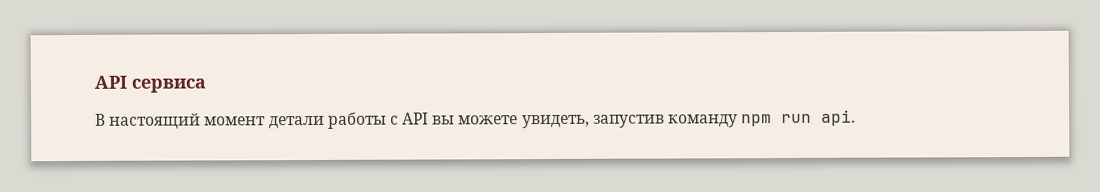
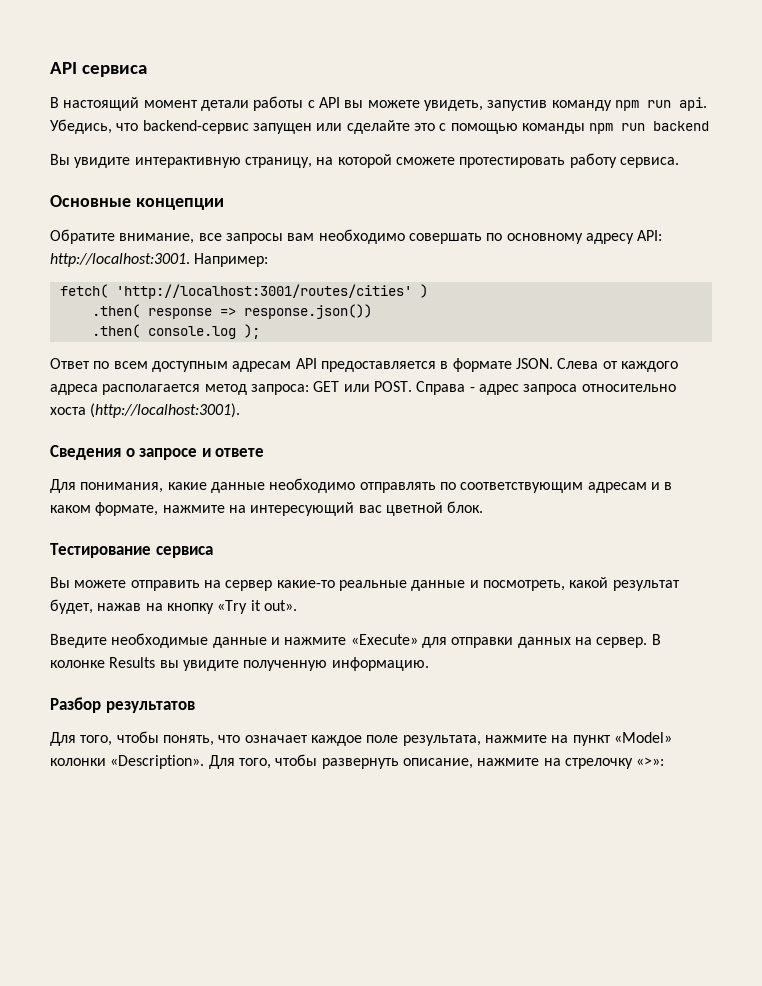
(857, 117) none -> [50,119,710,134] [50,153,679,168] [50,195,224,210] [50,229,663,244] [50,253,269,267] [59,284,428,299] [91,304,372,319] [91,324,260,339] [50,358,678,372] [50,381,676,395] [50,403,241,418] [50,445,265,460] [50,478,673,493] [50,501,484,516] [50,543,213,558] [50,577,680,591] [50,599,297,614] [50,633,661,648] [50,657,429,671] [50,697,195,713] [50,731,672,746] [50,754,665,769] Убедись, что backend-сервис запущен или сделайте это с помощью команды npm run backend // Вы увидите интерактивную страницу, на которой сможете протестировать работу сервиса. // Основные концепции // Обратите внимание, все запросы вам необходимо совершать по основному адресу API: http://localhost:3001. Например: // fetch( 'http://localhost:3001/routes/cities' ) // .then( response => response.json()) // .then( console.log ); // Ответ по всем доступным адресам API предоставляется в формате JSON. Слева от каждого адреса располагается метод запроса: GET или POST. Справа - адрес запроса относительно хоста (http://localhost:3001). // Сведения о запросе и ответе // Для понимания, какие данные необходимо отправлять по соответствующим адресам и в каком формате, нажмите на интересующий вас цветной блок. // Тестирование сервиса // Вы можете отправить на сервер какие-то реальные данные и посмотреть, какой результат будет, нажав на кнопку «Try it out». // Введите необходимые данные и нажмите «Execute» для отправки данных на сервер. В колонке Results вы увидите полученную информацию. // Разбор результатов // Для того, чтобы понять, что означает каждое поле результата, нажмите на пункт «Model» колонки «Description». Для того, чтобы развернуть описание, нажмите на стрелочку «>»:

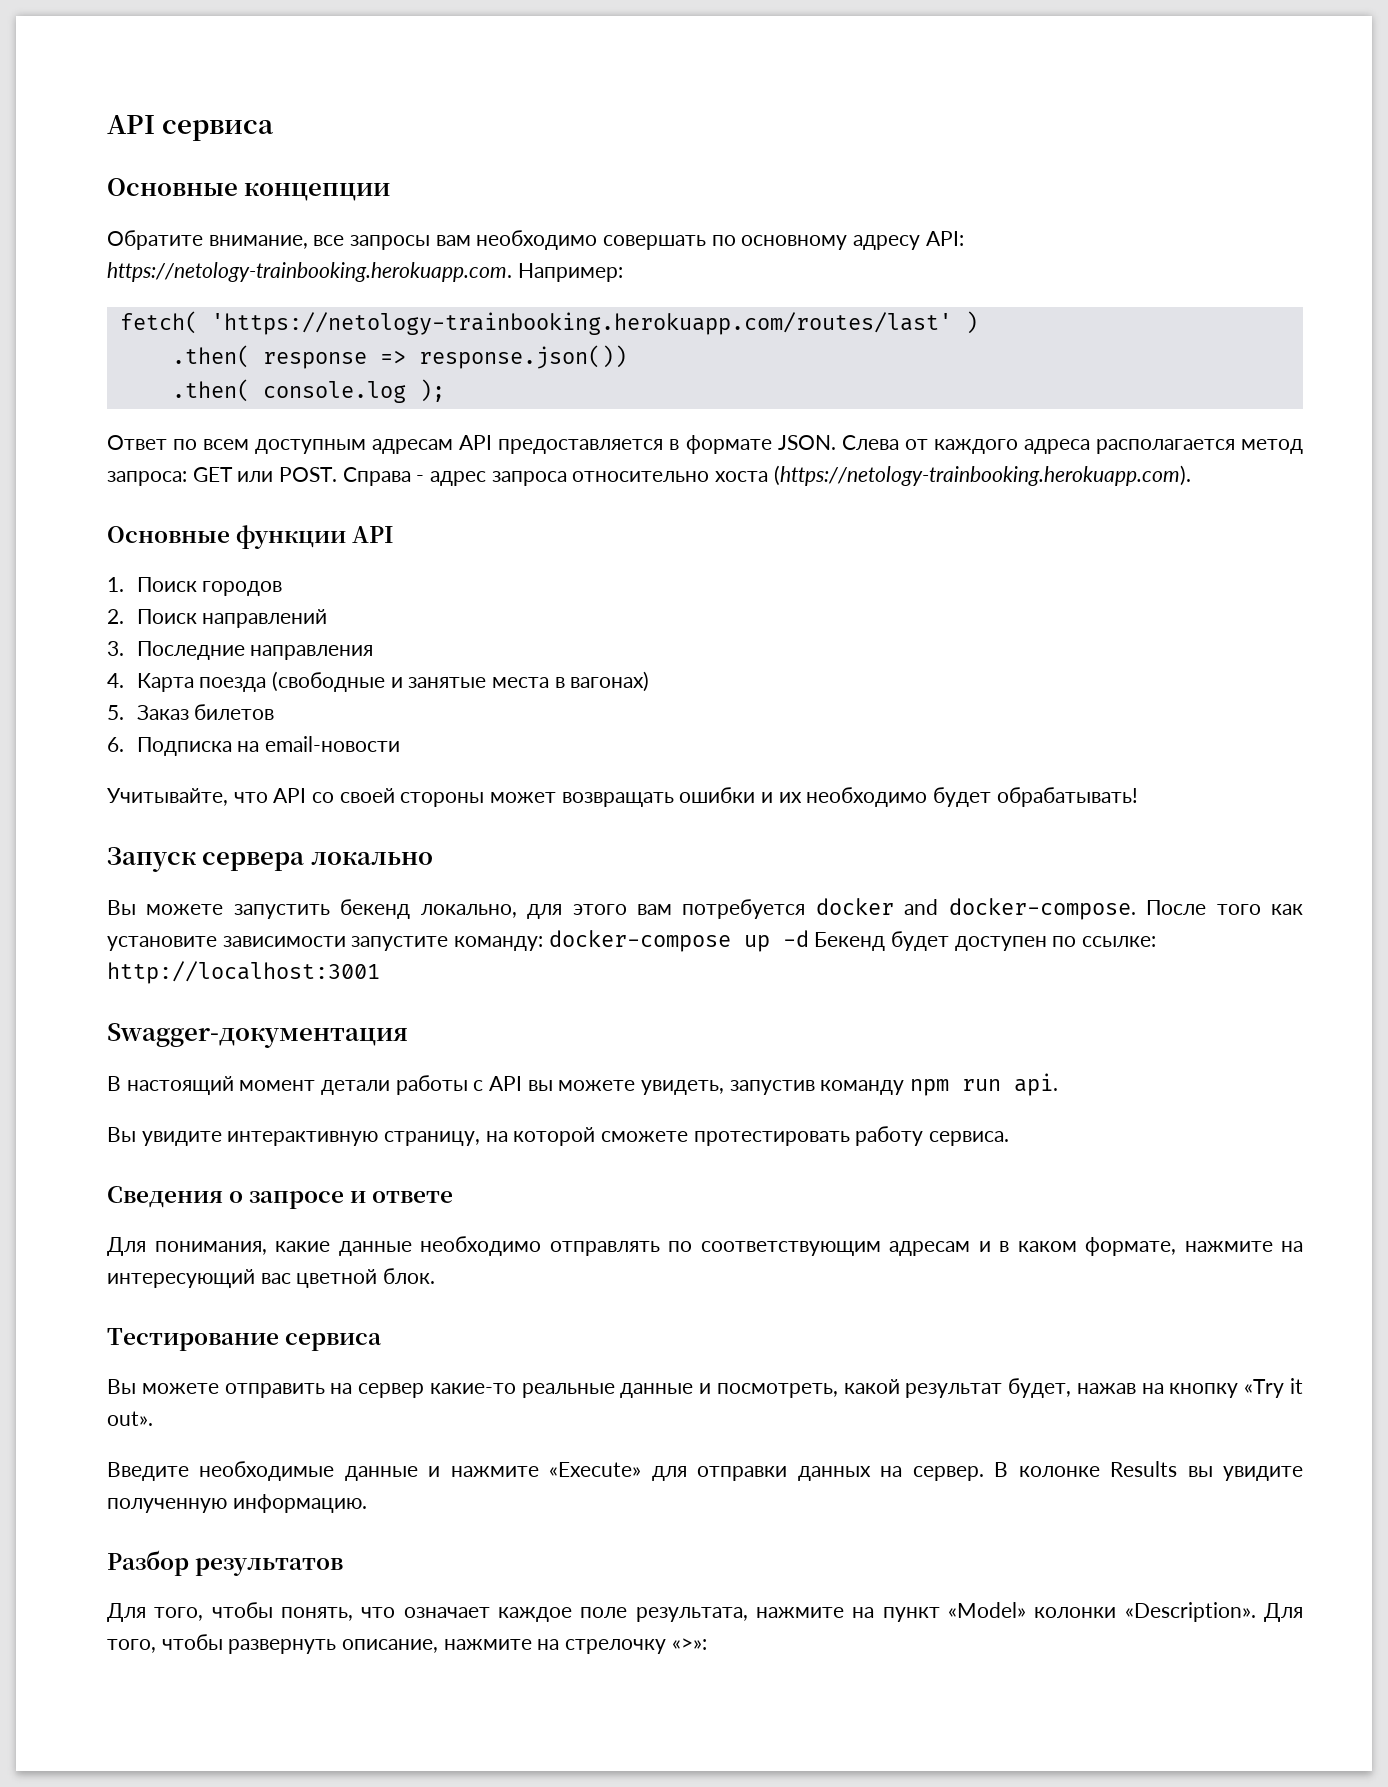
[50,96,707,111] [50,119,710,134] [50,153,679,168] // В настоящий момент детали работы с API вы можете увидеть, запустив команду npm run api. Убедись, что backend-сервис запущен или сделайте это с помощью команды npm run backend // Вы увидите интерактивную страницу, на которой сможете протестировать работу сервиса. -> (275, 130) none
[50,253,190,267] http://localhost:3001. -> [107,262,512,282] https://netology-trainbooking.herokuapp.com.
[115,284,412,299] 'http://localhost:3001/routes/cities' -> [210,312,952,335] 'https://netology-trainbooking.herokuapp.com/routes/last'
[90,403,241,418] (http://localhost:3001). -> [773,465,1191,486] [107,525,395,549] [107,577,283,596] [107,609,328,628] [107,641,374,660] [107,671,650,692] [107,704,275,720] [107,736,400,756] [107,787,1138,807] [107,847,433,872] [107,898,1303,920] [107,930,1157,952] [107,961,380,984] [107,1023,408,1048] [107,1073,1059,1096] [107,1126,1010,1146] (https://netology-trainbooking.herokuapp.com). // Основные функции API // 1. Поиск городов // 2. Поиск направлений // 3. Последние направления // 4. Карта поезда (свободные и занятые места в вагонах) // 5. Заказ билетов // 6. Подписка на email-новости // Учитывайте, что API со своей стороны может возвращать ошибки и их необходимо будет обрабатывать! // Запуск сервера локально // Вы можете запустить бекенд локально, для этого вам потребуется docker and docker-compose. После того как установите зависимости запустите команду: docker-compose up -d Бекенд будет доступен по ссылке: http://localhost:3001 // Swagger-документация // В настоящий момент детали работы с API вы можете увидеть, запустив команду npm run api. // Вы увидите интерактивную страницу, на которой сможете протестировать работу сервиса.

